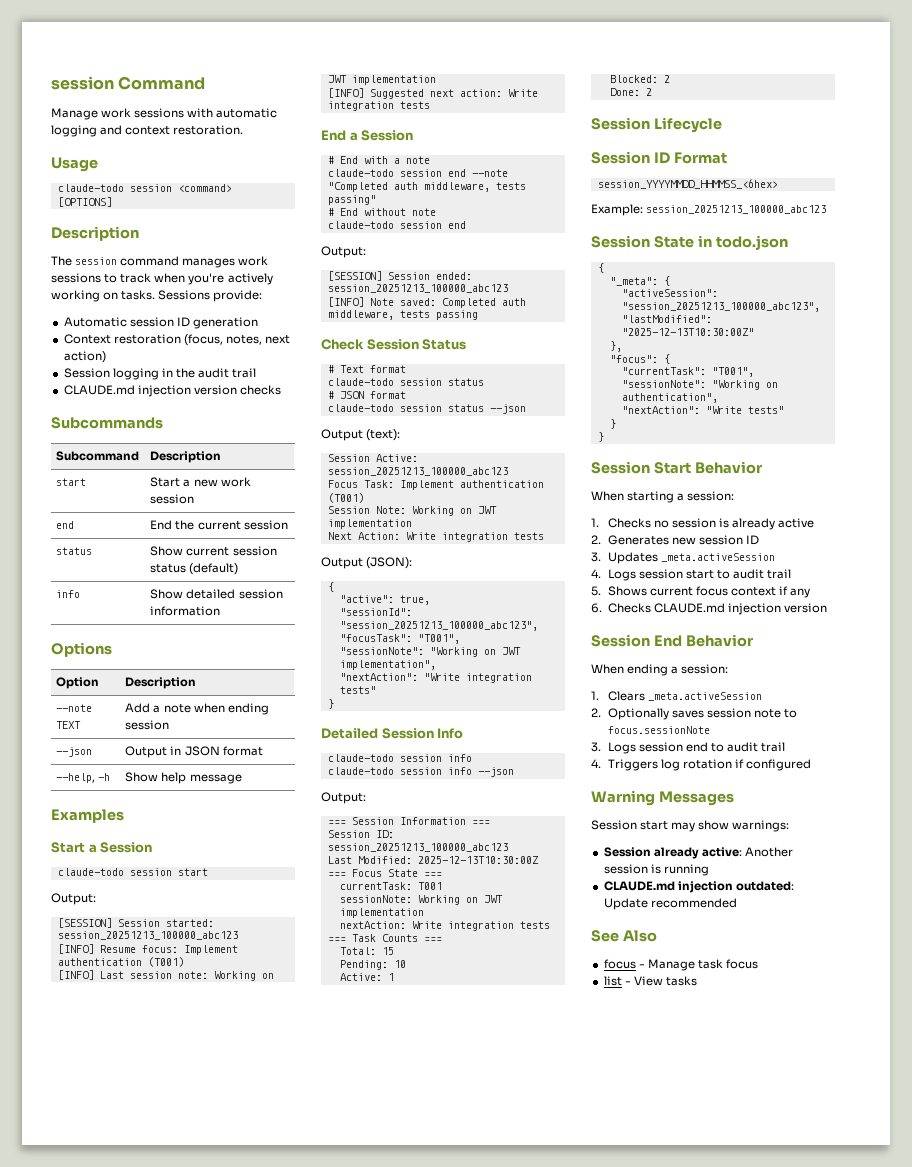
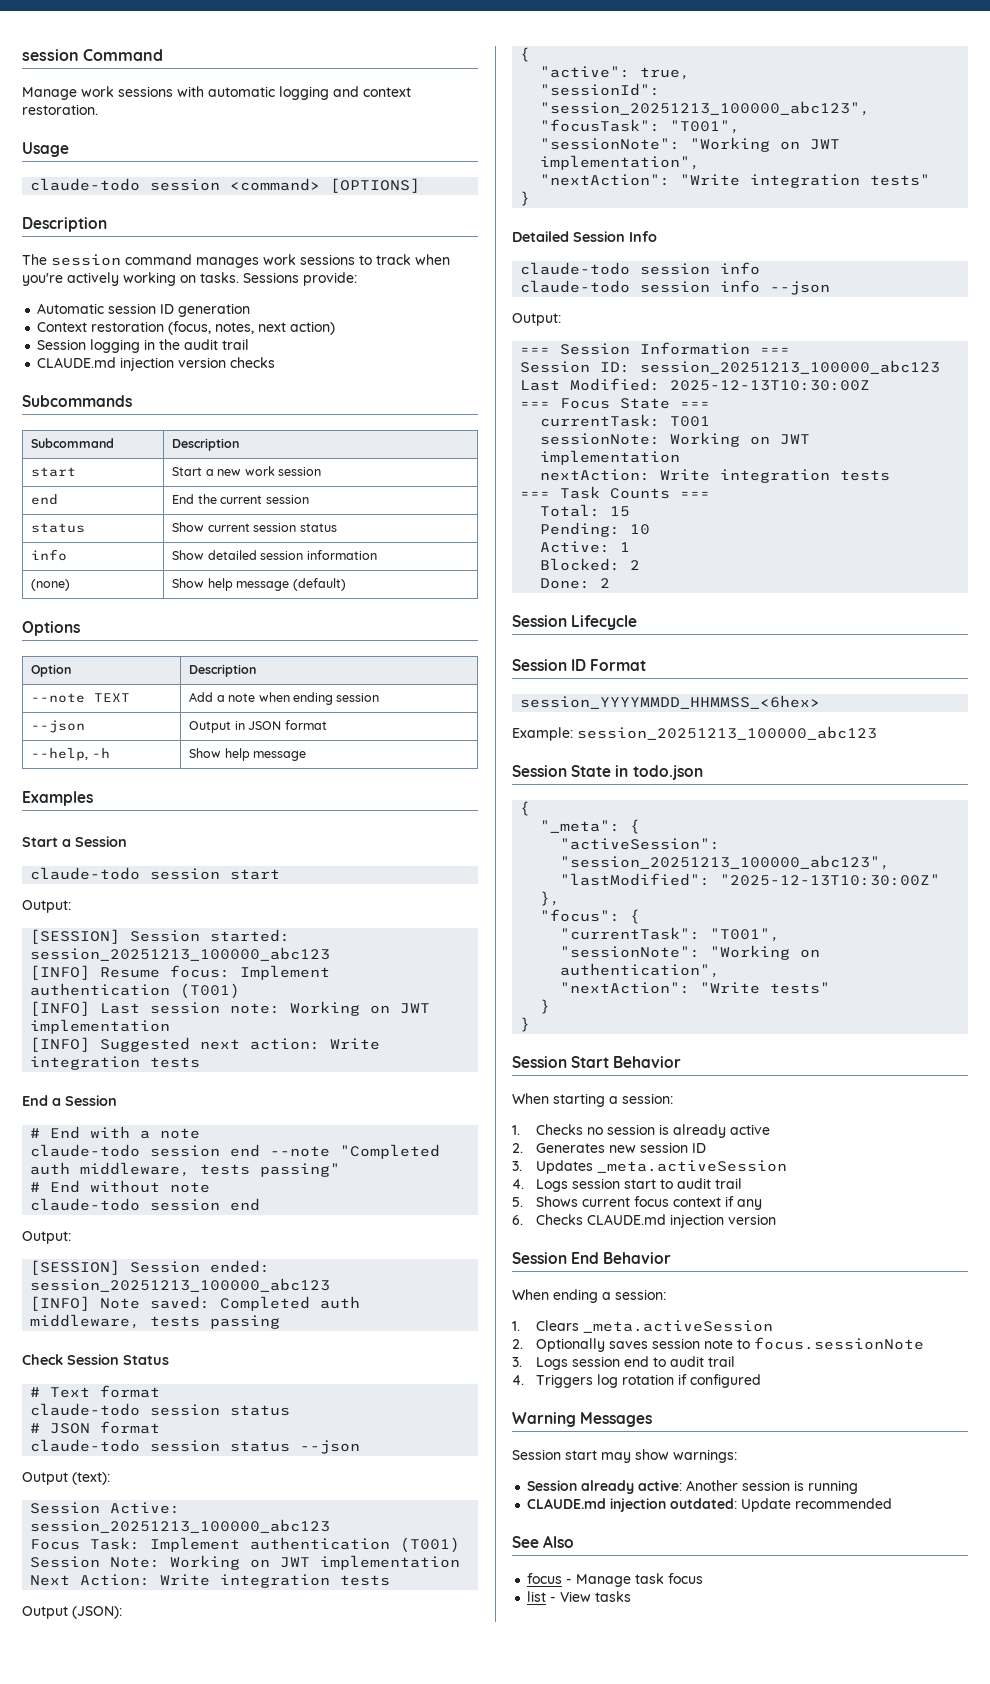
[189,563,239,575] (default) -> (337, 527) none
(221, 611) none -> [31,579,71,591] [172,578,346,591] // (none) | Show help message (default)

